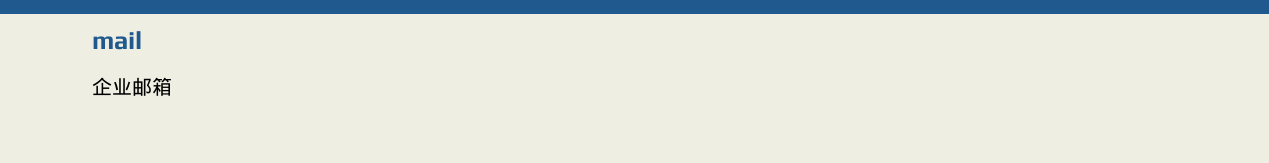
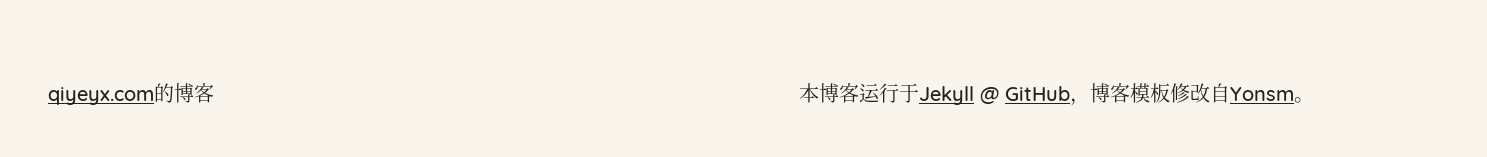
[92,31,142,50] [92,77,172,96] mail // 企业邮箱 -> [48,83,214,105] [799,83,1315,106] qiyeyx.com的博客 // 本博客运行于Jekyll @ GitHub，博客模板修改自Yonsm。

